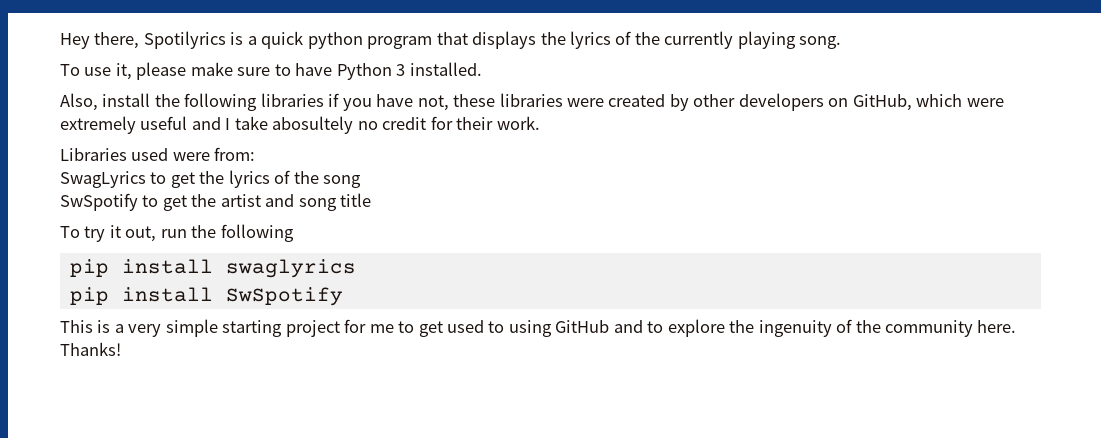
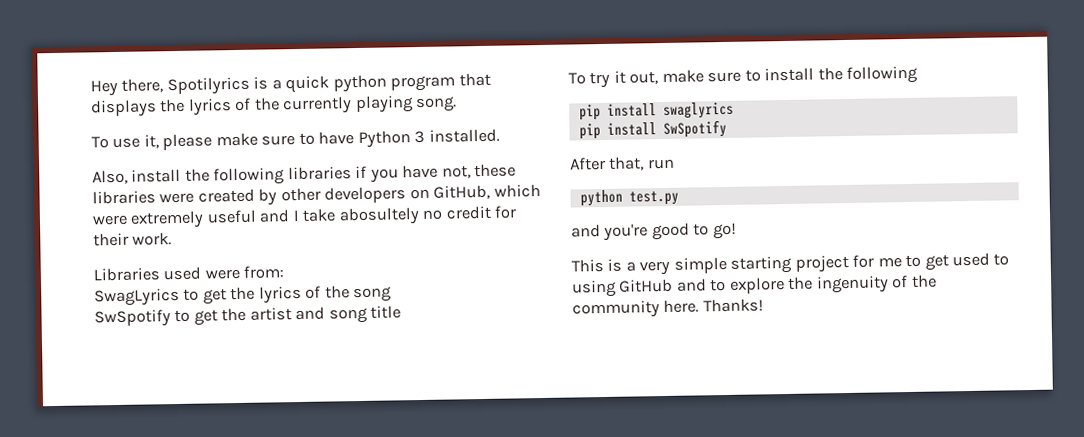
[160,229,187,238] run -> [661,67,815,84] make sure to install
(343, 296) none -> [570,156,675,171] [579,189,679,207] [571,222,737,241] // After that, run // python test.py // and you're good to go!

